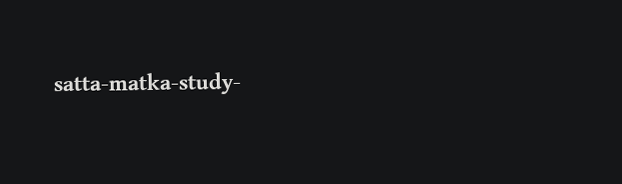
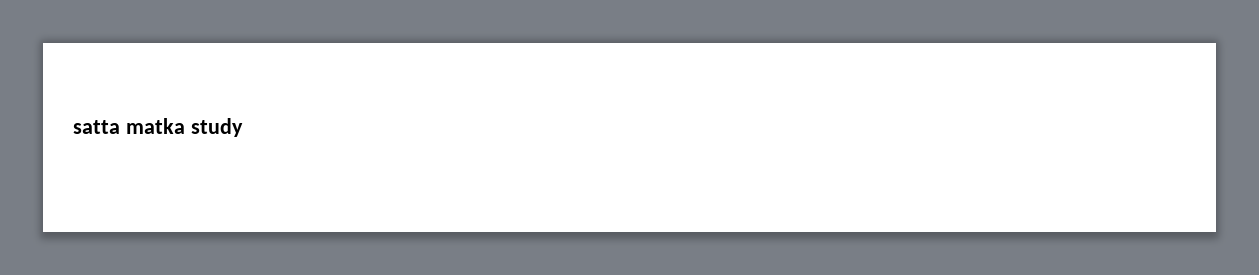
[53,71,242,97] satta-matka-study- -> [73,118,243,137] satta matka study

